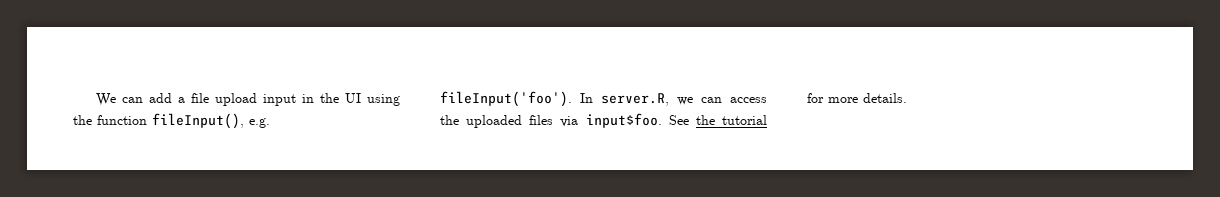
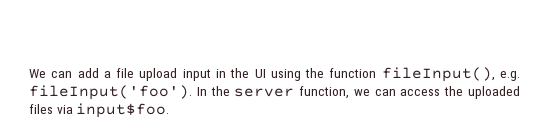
[601,93,669,106] server.R, -> [210,86,350,99] the server function,
[668,115,767,125] [807,93,907,103] See the tutorial for more details. -> (170, 110) none

